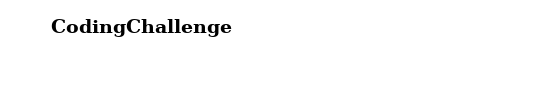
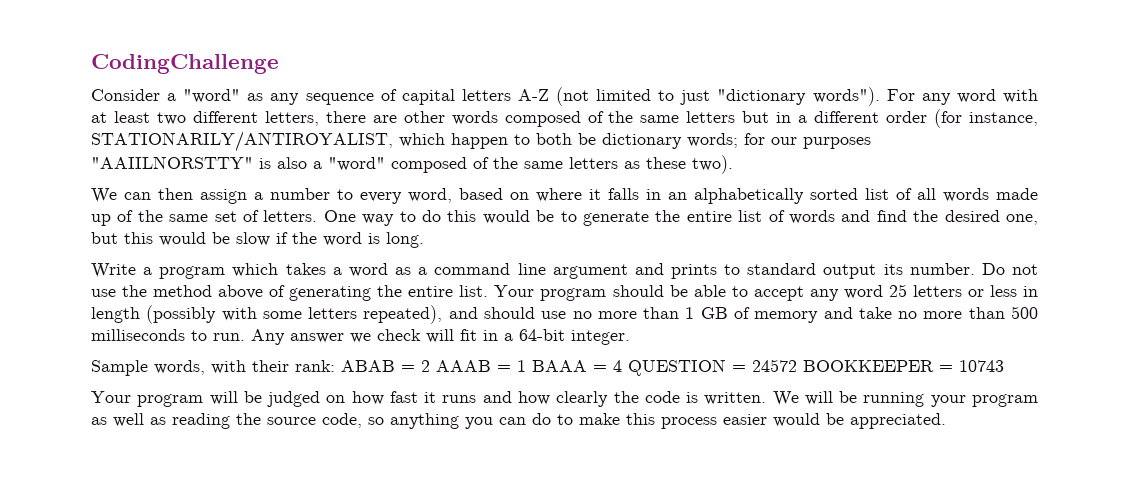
(232, 28) none -> [91,87,1038,106] [91,109,1039,128] [91,131,871,152] [91,155,733,174] [91,188,1038,204] [91,210,1038,226] [91,232,424,248] [91,263,1038,279] [91,284,1038,301] [91,305,1039,324] [91,329,630,345] [91,359,1004,376] [91,391,1038,407] [91,413,946,429] // Consider a "word" as any sequence of capital letters A-Z (not limited to just "dictionary words"). For any word with at least two different letters, there are other words composed of the same letters but in a different order (for instance, STATIONARILY/ANTIROYALIST, which happen to both be dictionary words; for our purposes "AAIILNORSTTY" is also a "word" composed of the same letters as these two). // We can then assign a number to every word, based on where it falls in an alphabetically sorted list of all words made up of the same set of letters. One way to do this would be to generate the entire list of words and find the desired one, but this would be slow if the word is long. // Write a program which takes a word as a command line argument and prints to standard output its number. Do not use the method above of generating the entire list. Your program should be able to accept any word 25 letters or less in length (possibly with some letters repeated), and should use no more than 1 GB of memory and take no more than 500 milliseconds to run. Any answer we check will fit in a 64-bit integer. // Sample words, with their rank: ABAB = 2 AAAB = 1 BAAA = 4 QUESTION = 24572 BOOKKEEPER = 10743 // Your program will be judged on how fast it runs and how clearly the code is written. We will be running your program as well as reading the source code, so anything you can do to make this process easier would be appreciated.

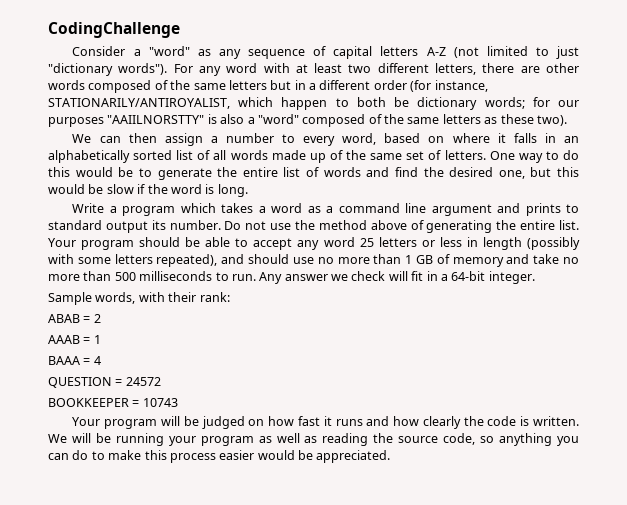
(335, 366) none -> (230, 297) //
(430, 366) none -> (101, 318) //
(526, 366) none -> (101, 339) //
(622, 366) none -> (101, 360) //
(797, 365) none -> (161, 381) //

